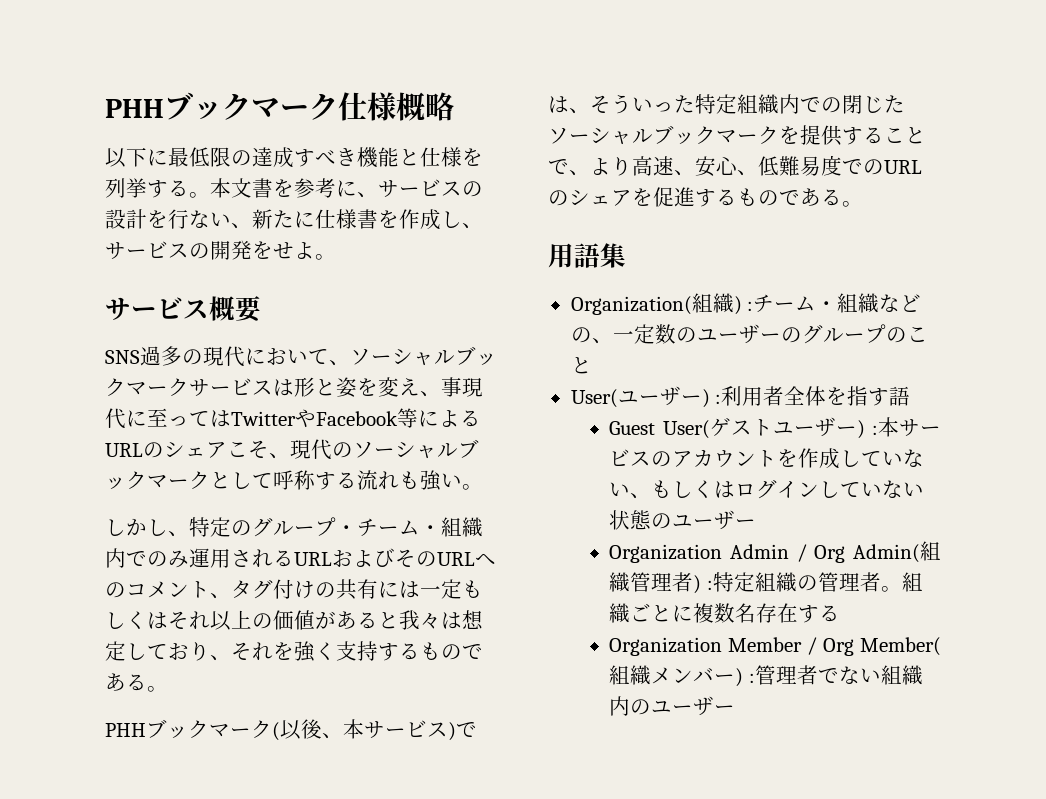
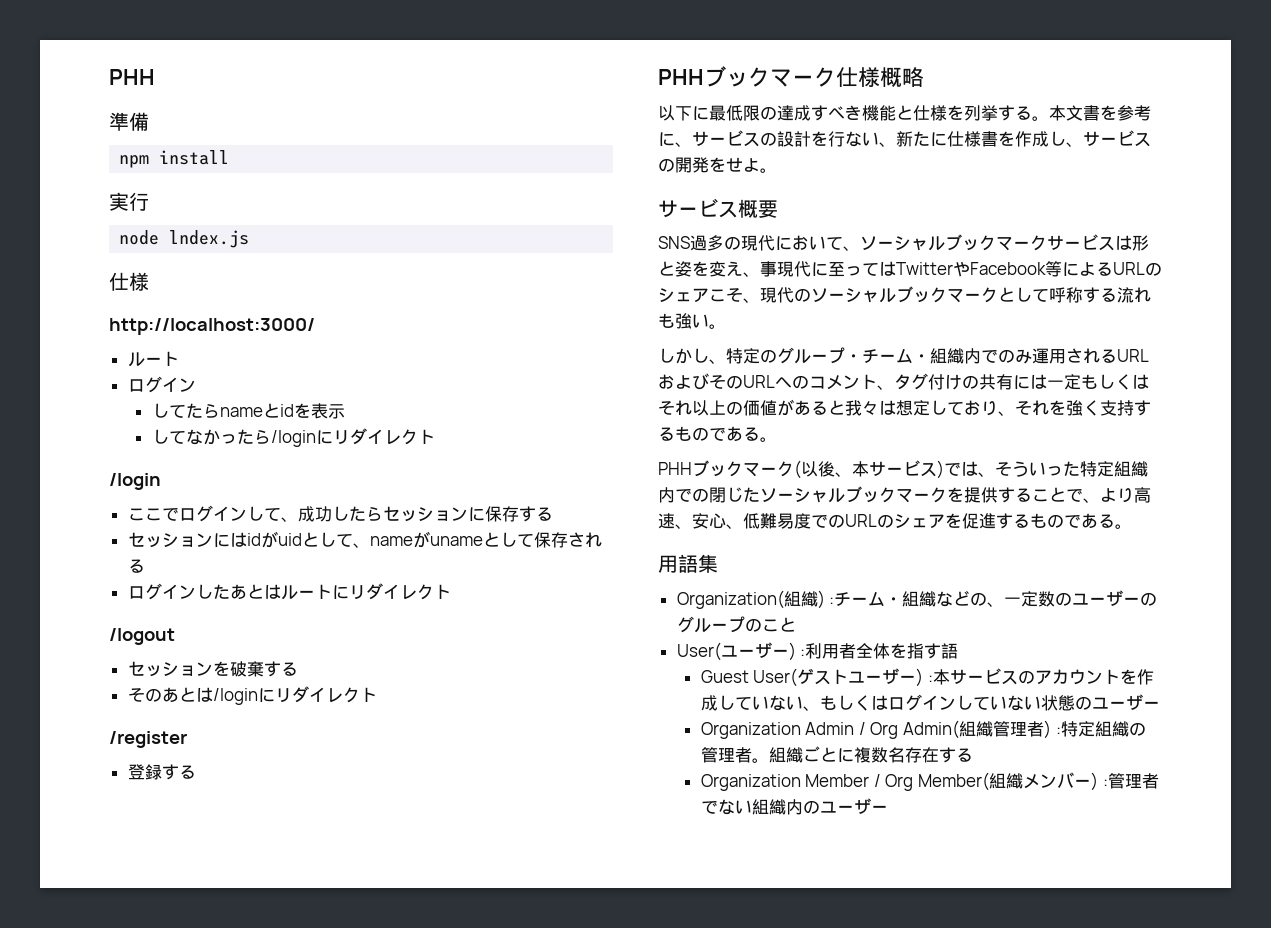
[105,99,164,118] PHH -> [109,69,155,85] [109,112,149,131] [119,150,230,168] [109,192,149,211] [119,230,250,248] [109,272,149,291] [109,318,315,335] [127,351,179,367] [127,376,196,393] [151,403,345,419] [151,428,435,447] [109,473,161,490] [127,505,553,522] [127,531,602,548] [127,559,145,573] [127,583,451,600] [109,628,175,645] [127,661,298,677] [127,686,377,705] [109,731,187,748] [127,764,196,780] [658,69,704,85] PHH // 準備 // npm install // 実行 // node lndex.js // 仕様 // http://localhost:3000/ // ルート // ログイン // してたらnameとidを表示 // してなかったら/loginにリダイレクト // /login // ここでログインして、成功したらセッションに保存する // セッションにはidがuidとして、nameがunameとして保存される // ログインしたあとはルートにリダイレクト // /logout // セッションを破棄する // そのあとは/loginにリダイレクト // /register // 登録する // PHH

